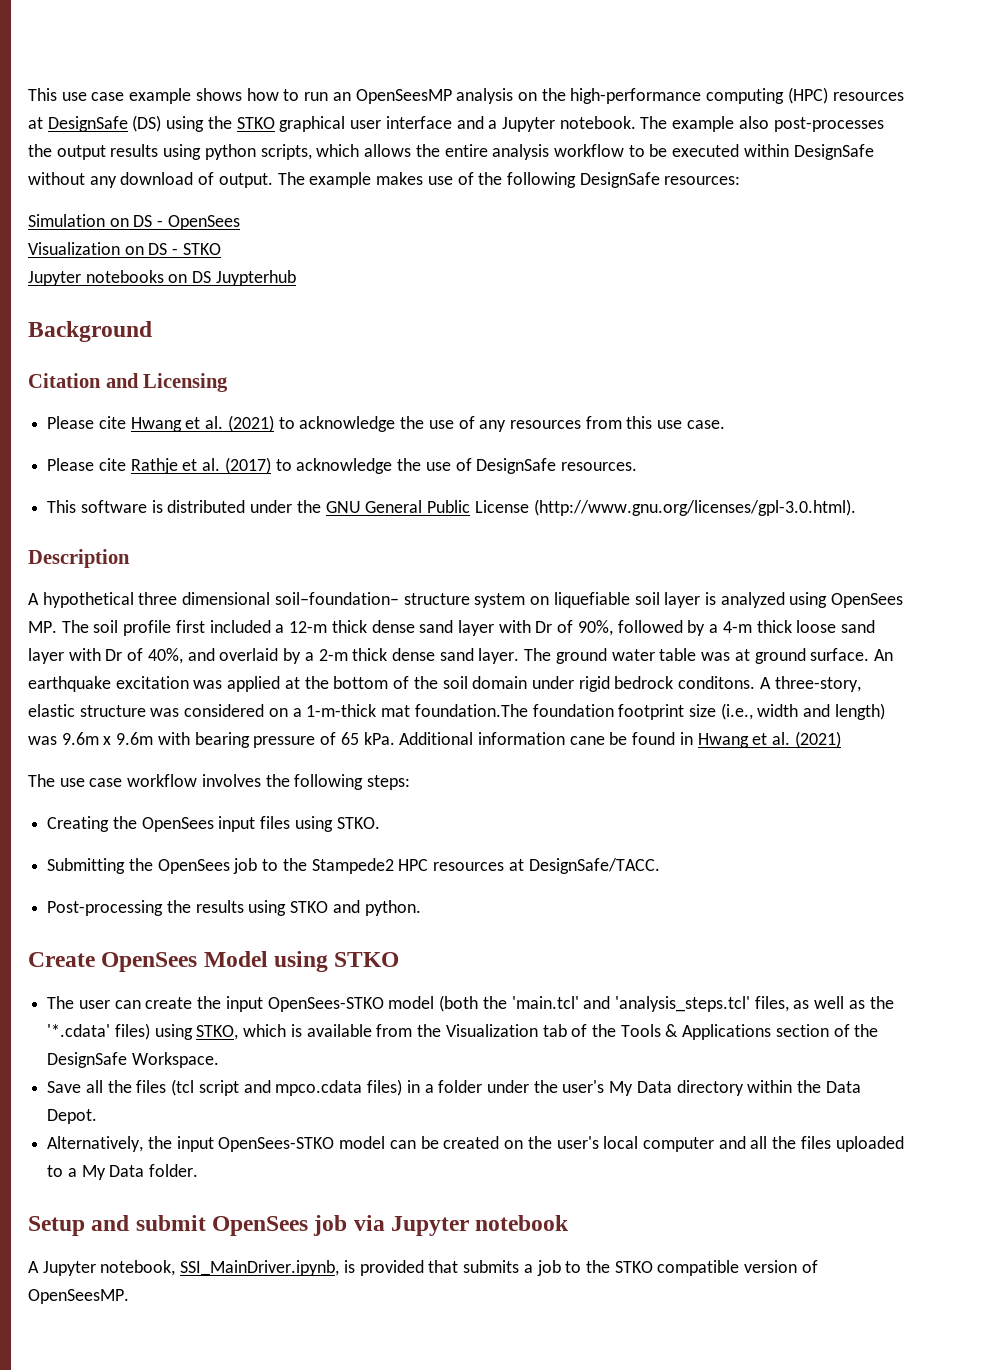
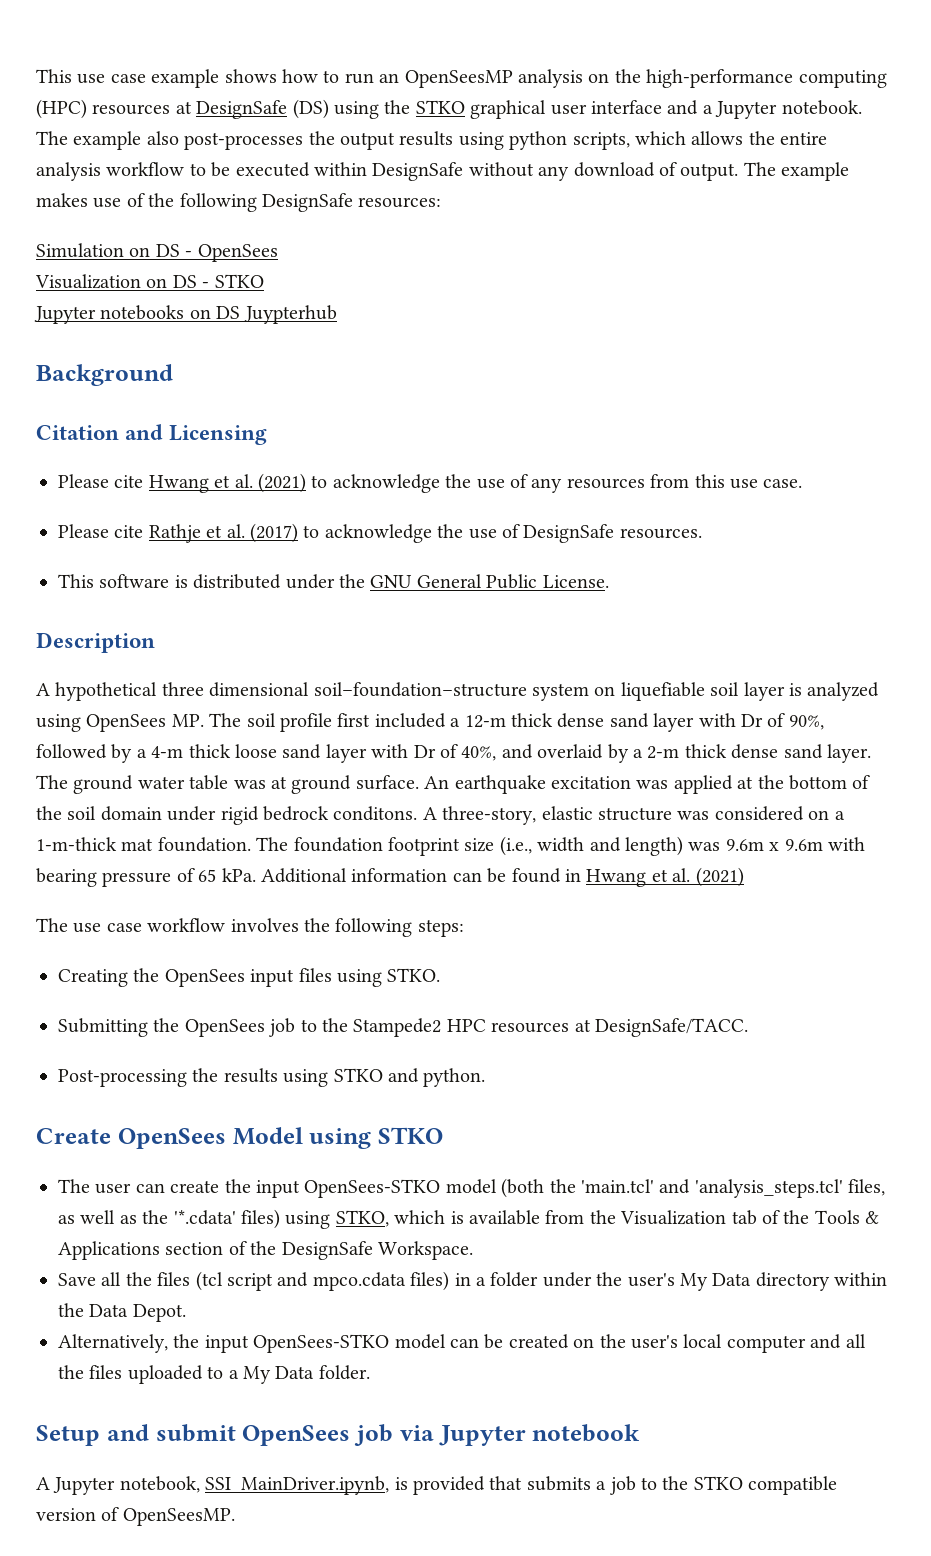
[474,499,856,516] License (http://www.gnu.org/licenses/gpl-3.0.html). -> [542,575,609,588] License.
[274,592,470,605] soil–foundation– structure -> [313,682,527,697] soil–foundation–structure
[414,704,528,717] foundation.The -> [157,837,289,852] foundation. The
[569,736,605,745] cane -> [452,872,482,882] can

